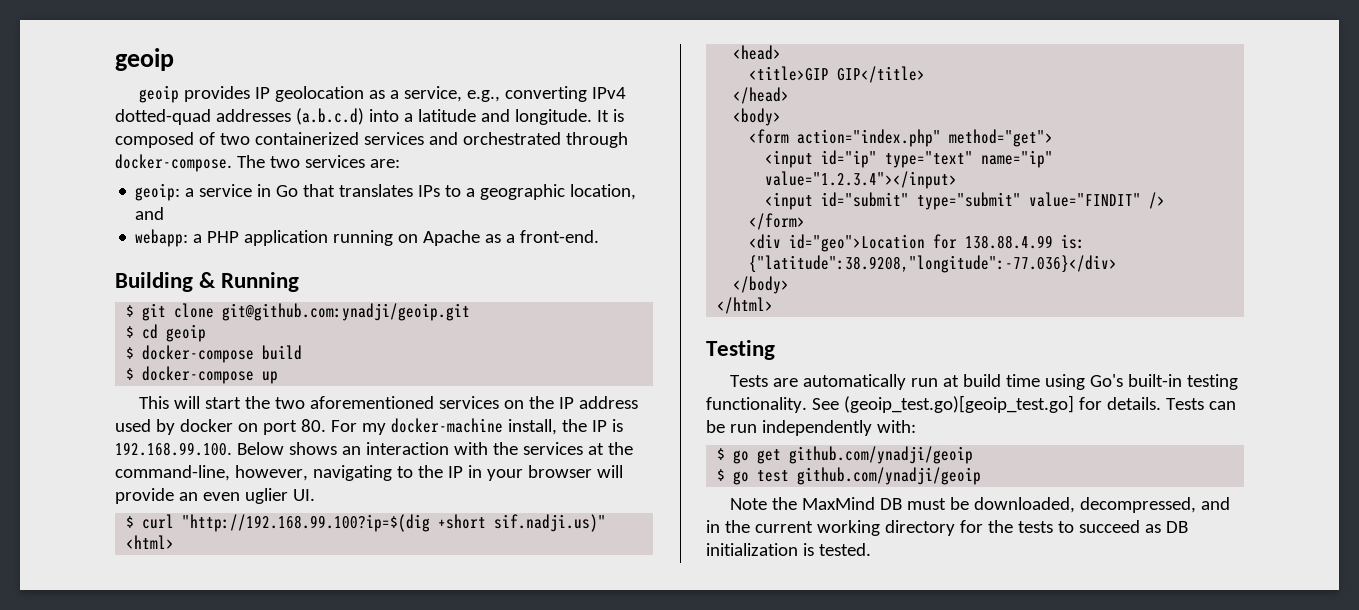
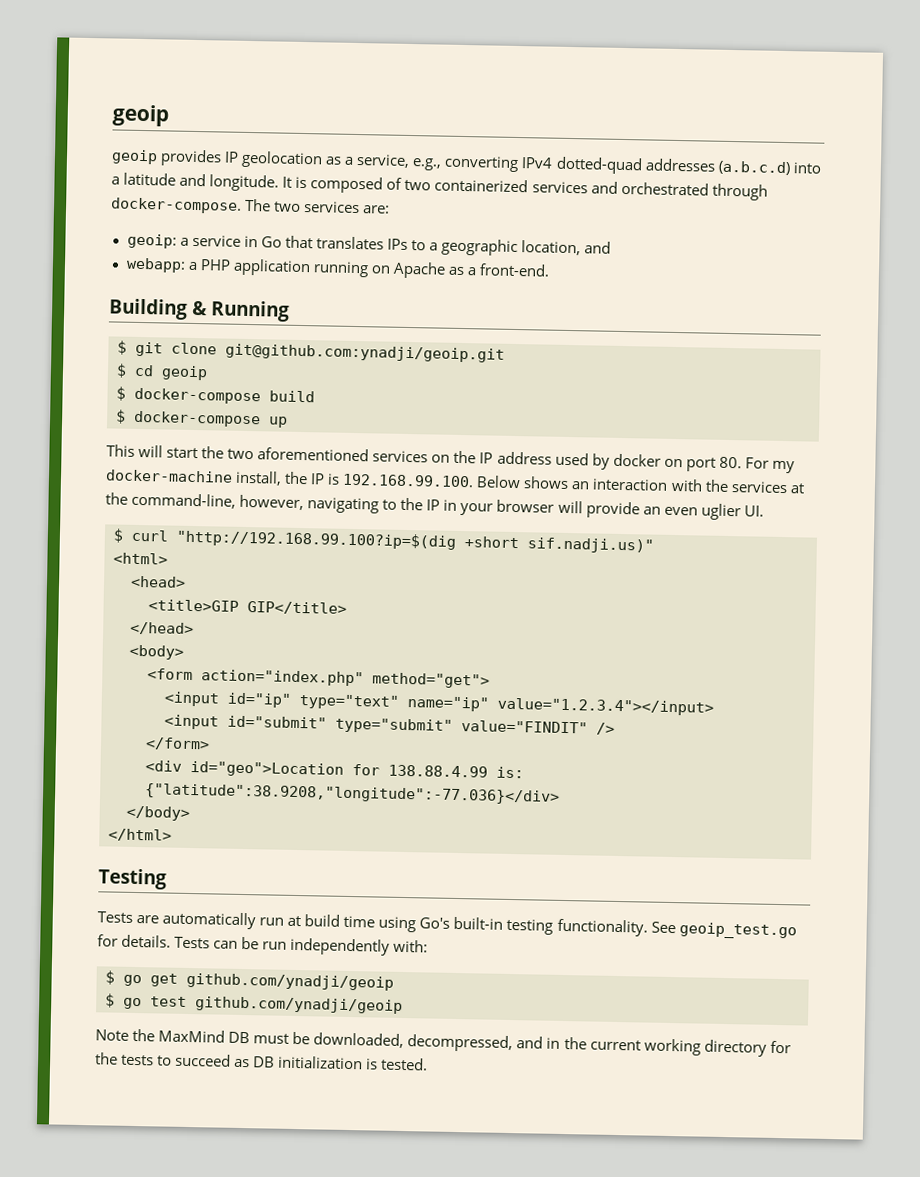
[843,395,1074,413] (geoip_test.go)[geoip_test.go] -> [678,922,797,940] geoip_test.go

